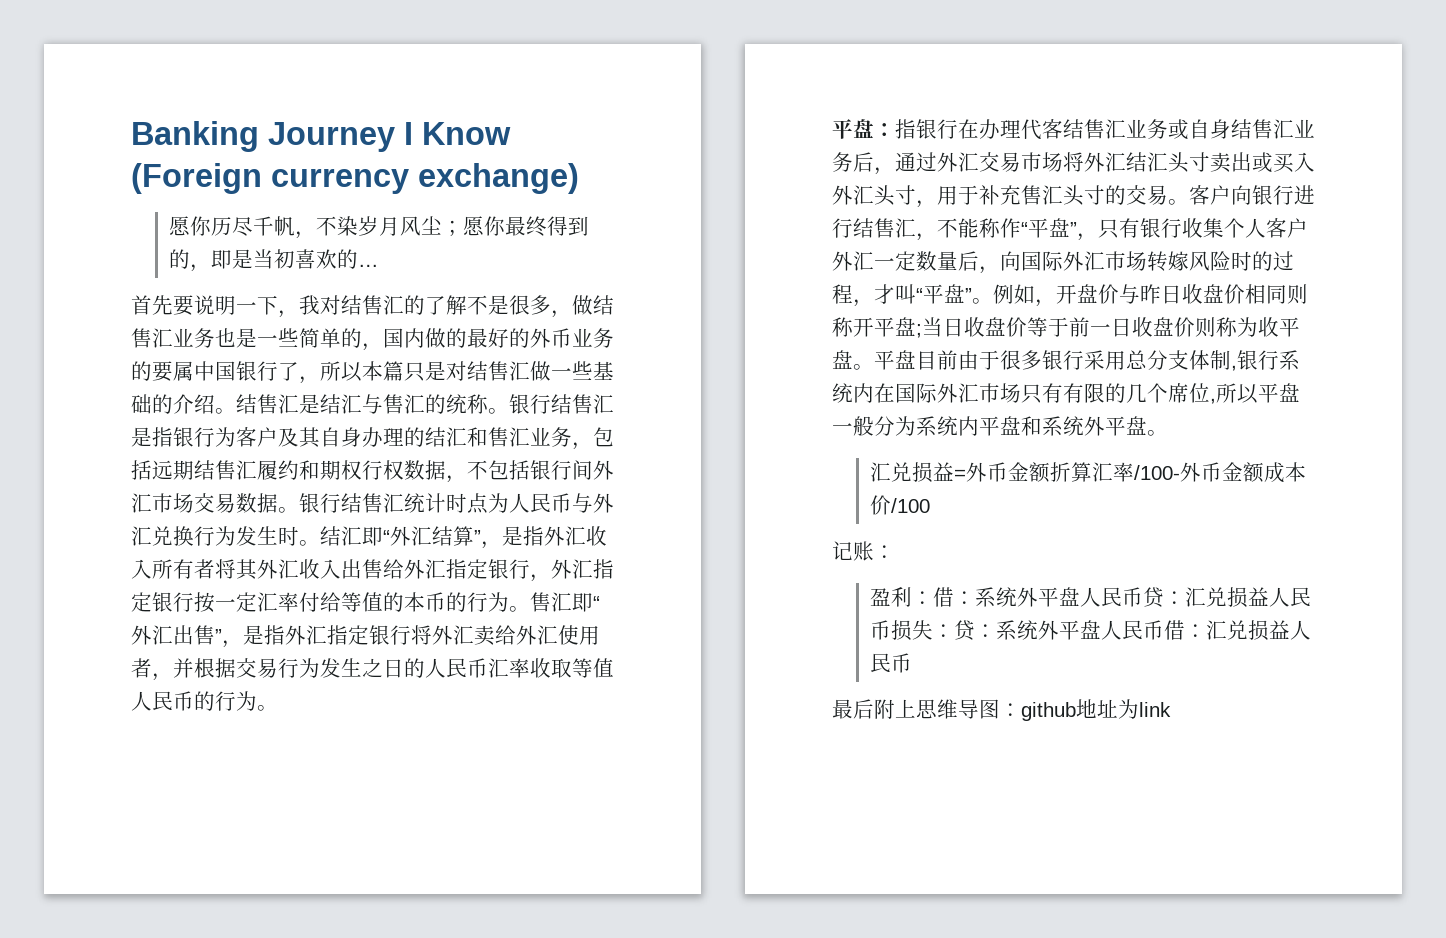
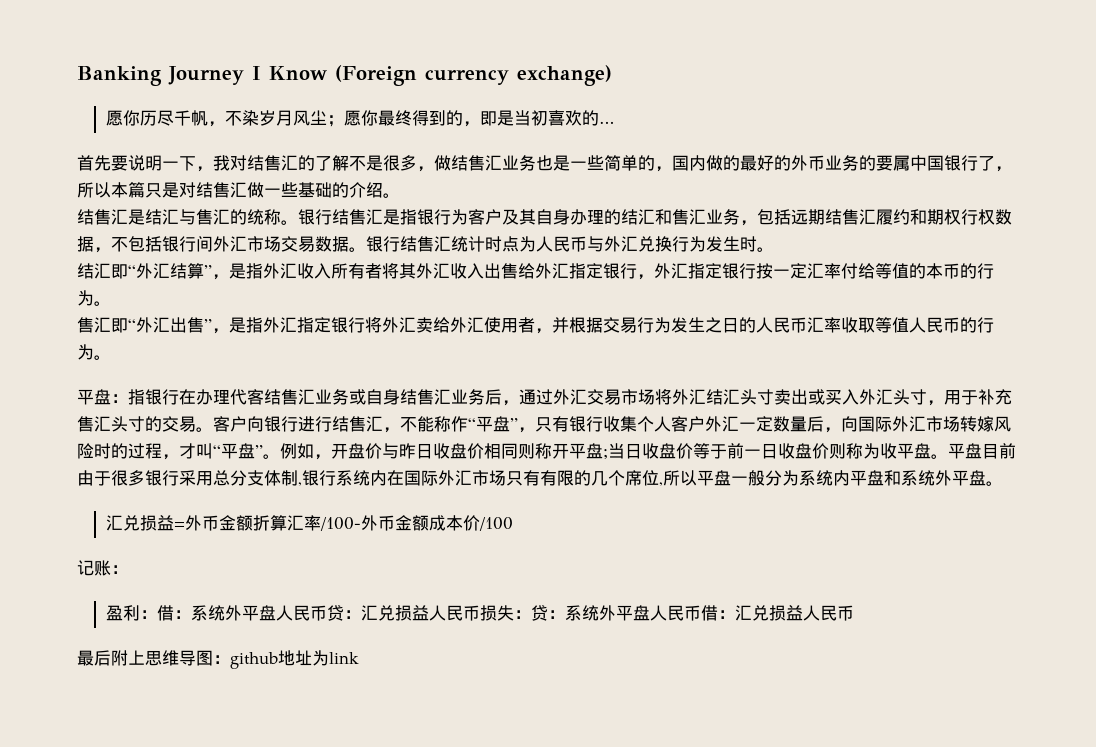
(236, 411) none -> (400, 195) //
(320, 543) none -> (774, 249) //
(530, 609) none -> (111, 303) //

